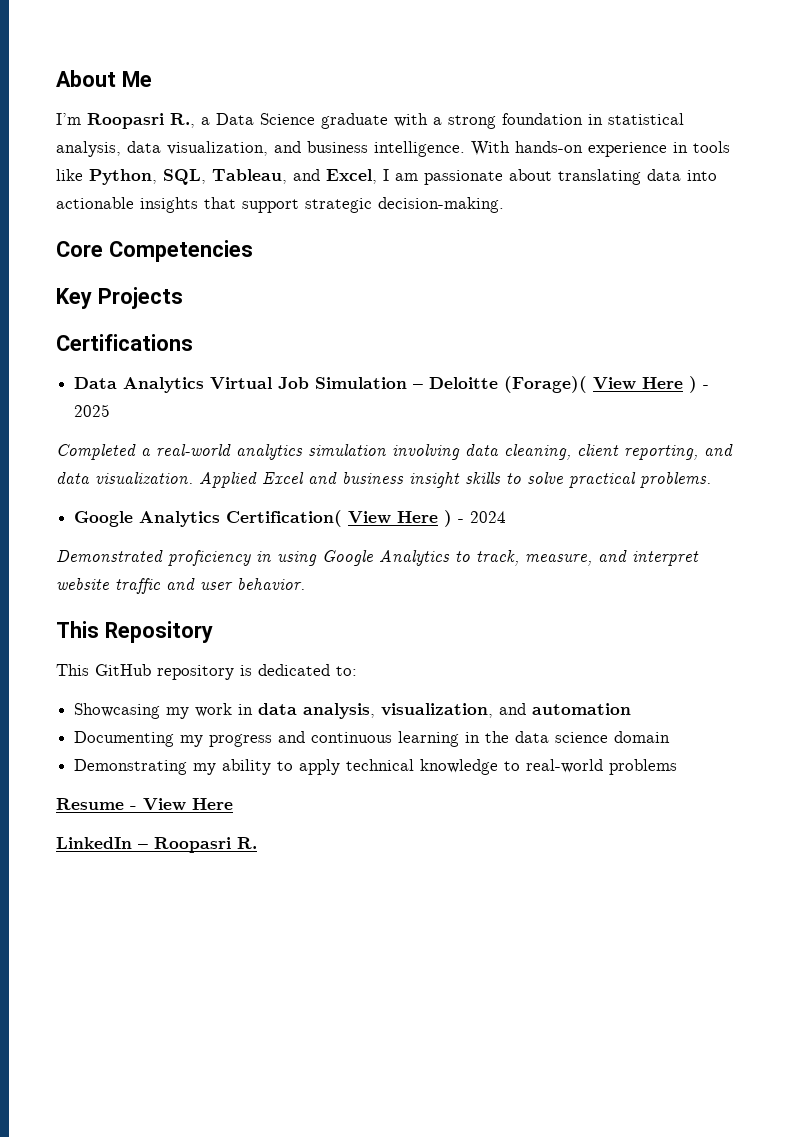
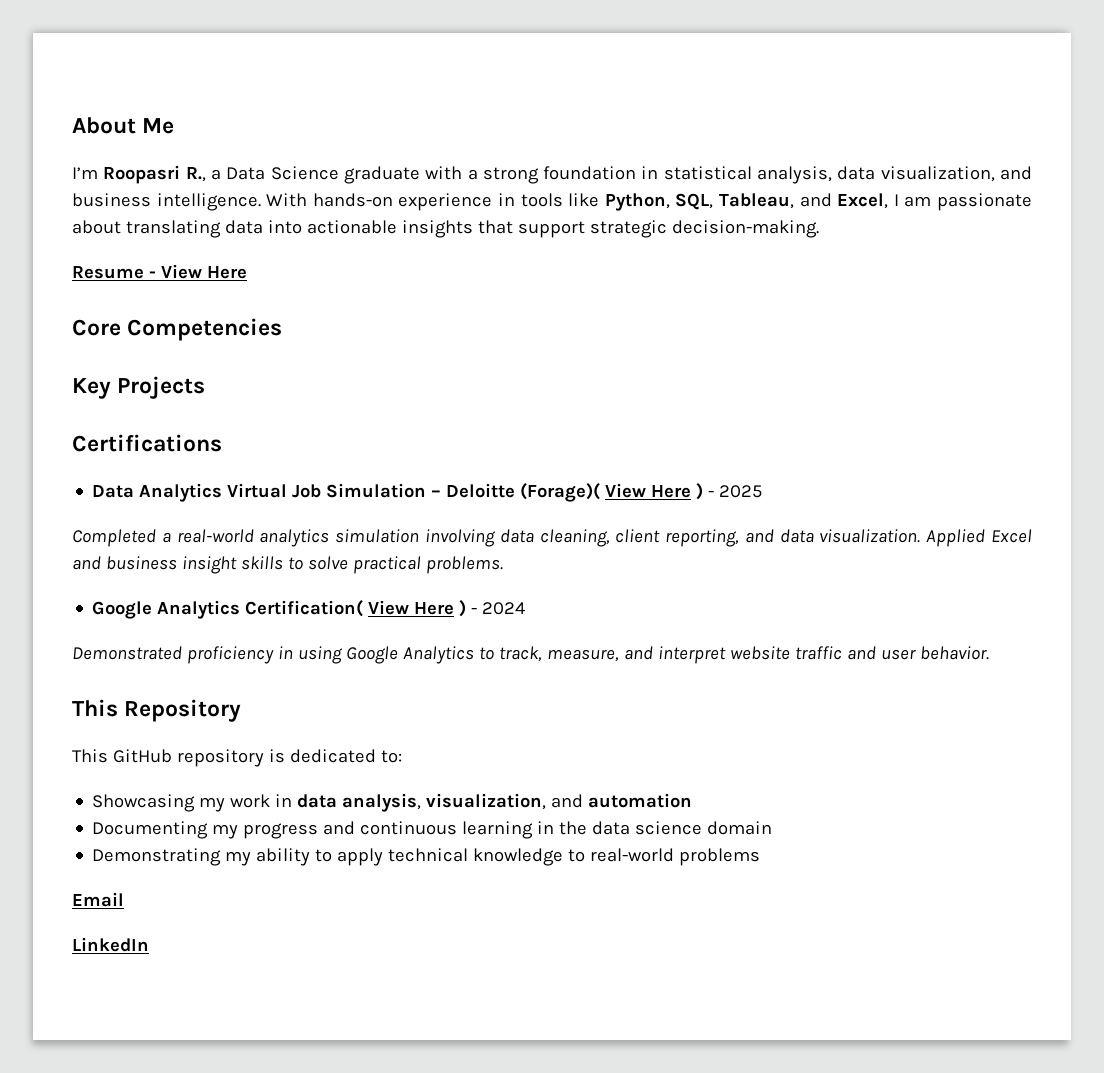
(504, 205) none -> [72,264,247,279] // Resume - View Here
[56,798,233,811] [56,837,257,853] Resume - View Here // LinkedIn – Roopasri R. -> [72,892,124,907] [72,937,149,952] Email // LinkedIn

